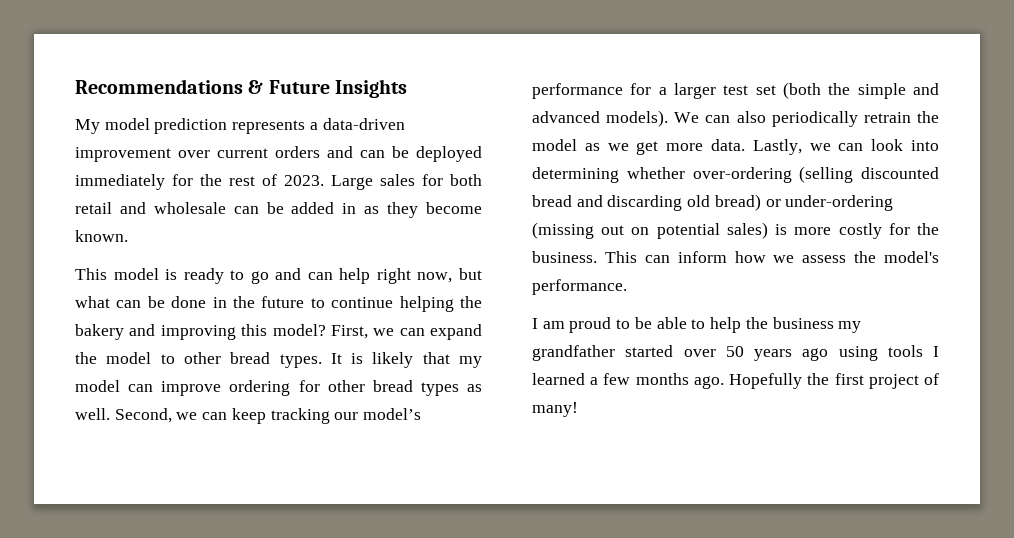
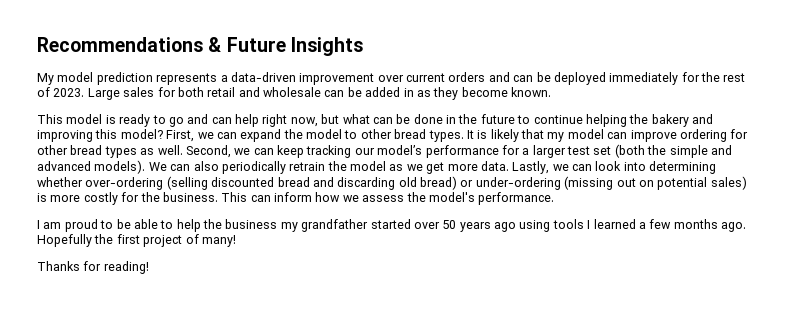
(578, 409) none -> [37,261,149,274] // Thanks for reading!

